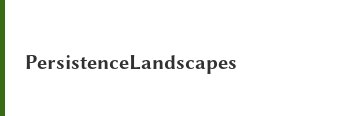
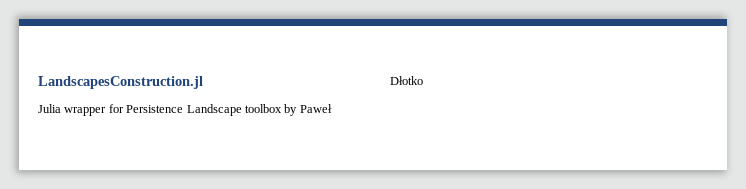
[25,55,237,74] PersistenceLandscapes -> [38,76,203,89] [38,104,332,116] [390,76,423,85] LandscapesConstruction.jl // Julia wrapper for Persistence Landscape toolbox by Paweł Dłotko

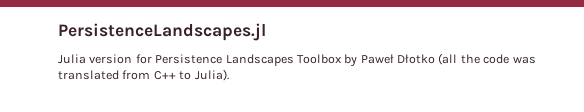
[38,76,203,89] LandscapesConstruction.jl -> [58,23,266,41] PersistenceLandscapes.jl
[64,107,107,116] wrapper -> [89,54,133,64] version
[186,104,282,116] Landscape toolbox -> [225,54,342,66] Landscapes Toolbox
(423, 80) none -> [438,53,536,65] [58,69,229,81] (all the code was translated from C++ to Julia).

